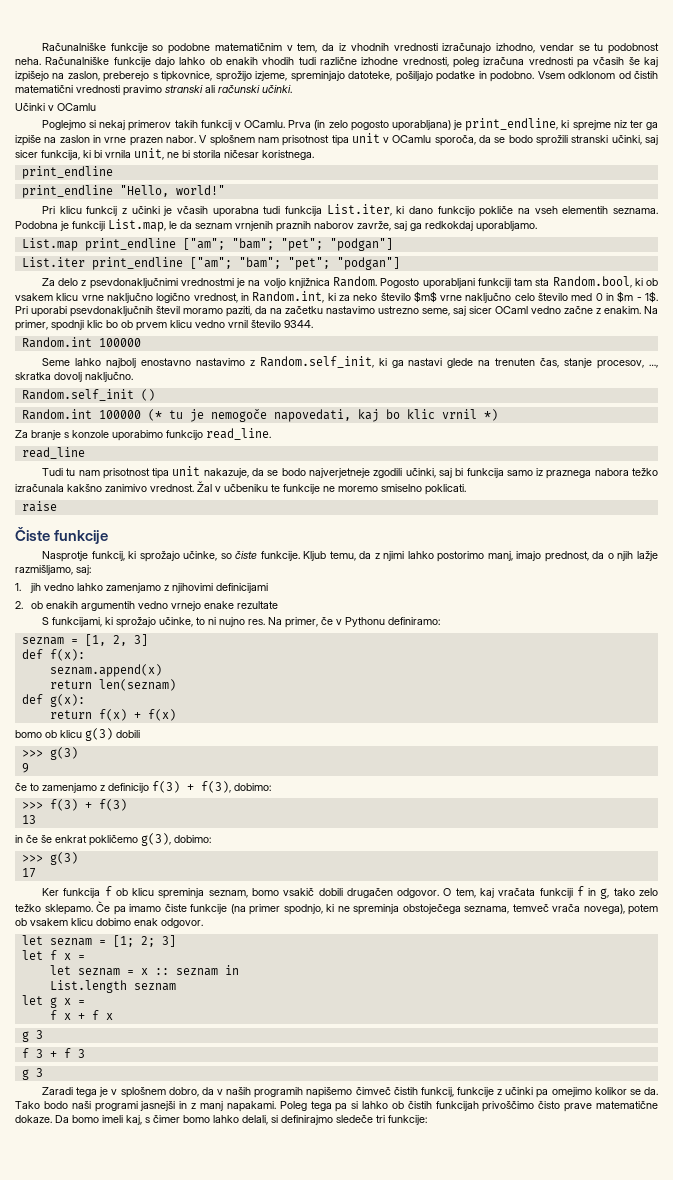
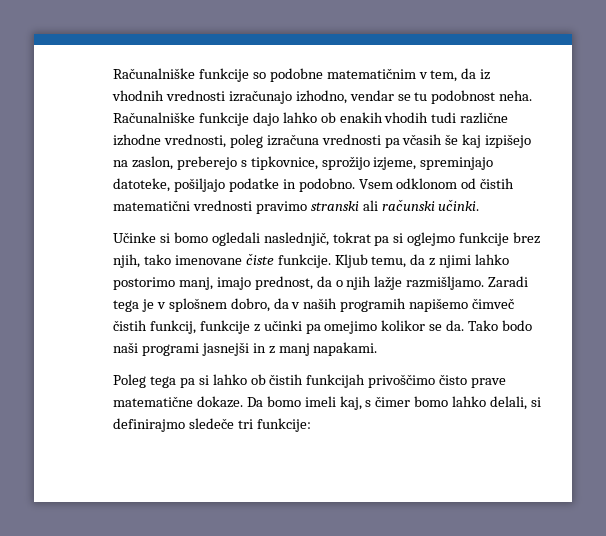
[15,103,96,111] [41,118,658,131] [15,133,659,146] [15,148,314,160] [21,166,113,179] [21,185,225,198] [41,204,658,217] [15,219,537,232] [21,238,393,251] [21,257,400,270] [41,276,658,289] [15,291,659,303] [15,306,658,317] [15,320,313,331] [21,337,141,348] [41,356,658,369] [15,372,133,382] [21,389,155,401] [21,408,498,422] [15,428,271,441] [21,447,85,459] [41,466,658,479] [15,481,466,495] [21,501,57,512] [15,527,109,544] [41,551,232,562] Učinki v OCamlu // Poglejmo si nekaj primerov takih funkcij v OCamlu. Prva (in zelo pogosto uporabljana) je print_endline, ki sprejme niz ter ga izpiše na zaslon in vrne prazen nabor. V splošnem nam prisotnost tipa unit v OCamlu sporoča, da se bodo sprožili stranski učinki, saj sicer funkcija, ki bi vrnila unit, ne bi storila ničesar koristnega. // print_endline // print_endline "Hello, world!" // Pri klicu funkcij z učinki je včasih uporabna tudi funkcija List.iter, ki dano funkcijo pokliče na vseh elementih seznama. Podobna je funkciji List.map, le da seznam vrnjenih praznih naborov zavrže, saj ga redkokdaj uporabljamo. // List.map print_endline ["am"; "bam"; "pet"; "podgan"] // List.iter print_endline ["am"; "bam"; "pet"; "podgan"] // Za delo z psevdonaključnimi vrednostmi je na voljo knjižnica Random. Pogosto uporabljani funkciji tam sta Random.bool, ki ob vsakem klicu vrne naključno logično vrednost, in Random.int, ki za neko število $m$ vrne naključno celo število med 0 in $m - 1$. Pri uporabi psevdonaključnih števil moramo paziti, da na začetku nastavimo ustrezno seme, saj sicer OCaml vedno začne z enakim. Na primer, spodnji klic bo ob prvem klicu vedno vrnil število 9344. // Random.int 100000 // Seme lahko najbolj enostavno nastavimo z Random.self_init, ki ga nastavi glede na trenuten čas, stanje procesov, …, skratka dovolj naključno. // Random.self_init () // Random.int 100000 (* tu je nemogoče napovedati, kaj bo klic vrnil *) // Za branje s konzole uporabimo funkcijo read_line. // read_line // Tudi tu nam prisotnost tipa unit nakazuje, da se bodo najverjetneje zgodili učinki, saj bi funkcija samo iz praznega nabora težko izračunala kakšno zanimivo vrednost. Žal v učbeniku te funkcije ne moremo smiselno poklicati. // raise // Čiste funkcije // Nasprotje funkcij, ki sprožajo učinke, so -> [113,232,541,246] [113,254,242,268] Učinke si bomo ogledali naslednjič, tokrat pa si oglejmo funkcije brez njih, tako imenovane
[15,565,91,575] [15,583,269,593] [15,601,279,611] [41,617,440,628] [21,634,148,646] [21,649,85,661] [49,664,162,677] [49,679,176,691] [21,694,85,707] [49,709,176,721] [15,728,140,741] [21,747,78,760] [21,763,29,773] [15,781,271,793] [21,799,127,811] [21,815,36,824] [15,833,211,846] [21,852,78,865] [21,868,36,878] [41,886,658,899] [15,901,658,915] [15,918,203,928] [21,935,176,947] [21,950,85,960] [49,965,239,976] [49,980,176,993] [21,995,85,1008] [49,1010,113,1020] [21,1030,43,1042] [21,1048,85,1058] [21,1068,43,1080] razmišljamo, saj: // 1. jih vedno lahko zamenjamo z njihovimi definicijami // 2. ob enakih argumentih vedno vrnejo enake rezultate // S funkcijami, ki sprožajo učinke, to ni nujno res. Na primer, če v Pythonu definiramo: // seznam = [1, 2, 3] // def f(x): // seznam.append(x) // return len(seznam) // def g(x): // return f(x) + f(x) // bomo ob klicu g(3) dobili // >>> g(3) // 9 // če to zamenjamo z definicijo f(3) + f(3), dobimo: // >>> f(3) + f(3) // 13 // in če še enkrat pokličemo g(3), dobimo: // >>> g(3) // 17 // Ker funkcija f ob klicu spreminja seznam, bomo vsakič dobili drugačen odgovor. O tem, kaj vračata funkciji f in g, tako zelo težko sklepamo. Če pa imamo čiste funkcije (na primer spodnjo, ki ne spreminja obstoječega seznama, temveč vrača novega), potem ob vsakem klicu dobimo enak odgovor. // let seznam = [1; 2; 3] // let f x = // let seznam = x :: seznam in // List.length seznam // let g x = // f x + f x // g 3 // f 3 + f 3 // g 3 // -> [406,276,485,290] razmišljamo.
(276, 1106) none -> (378, 349) //

